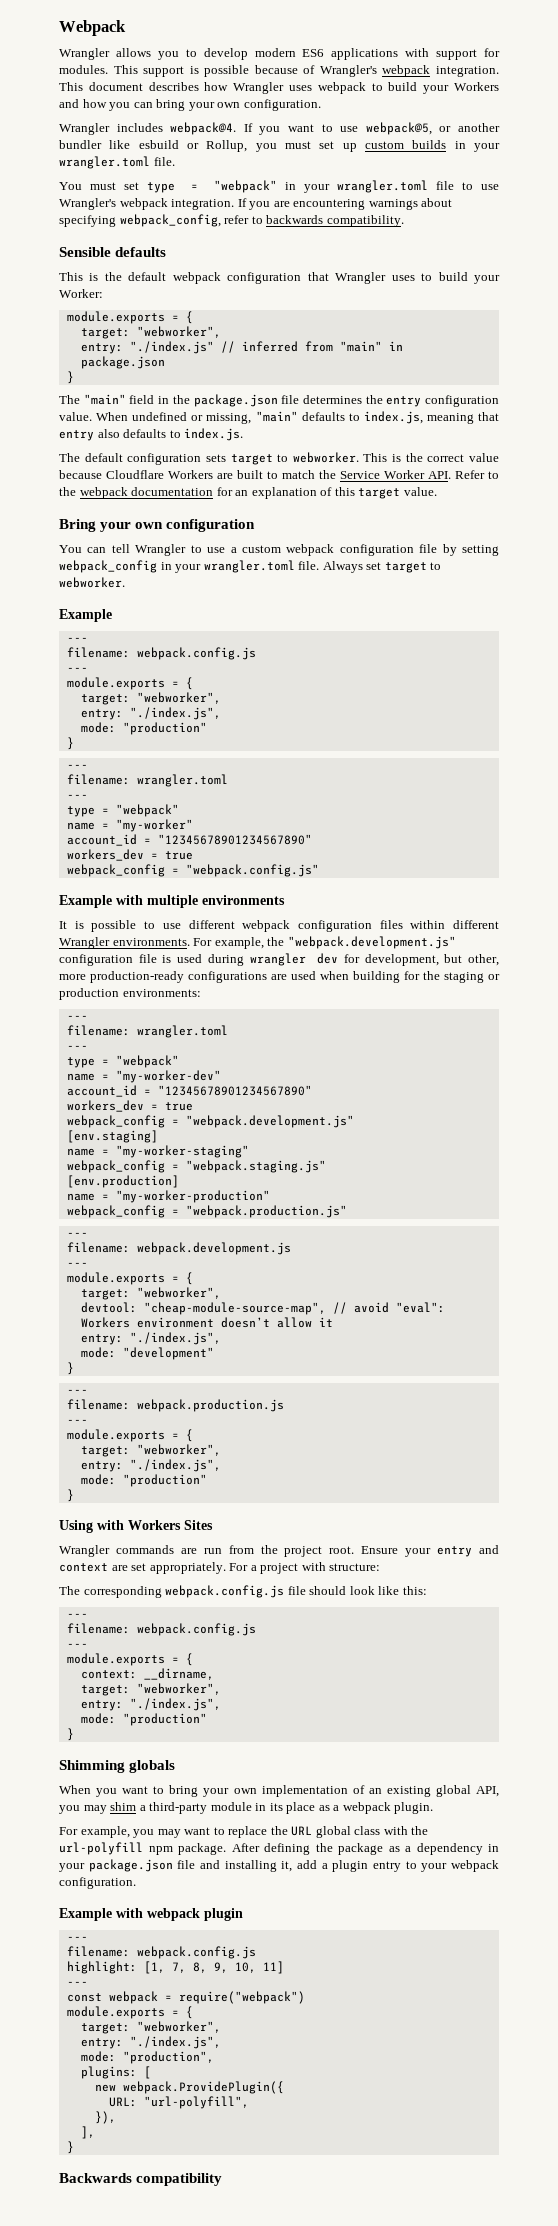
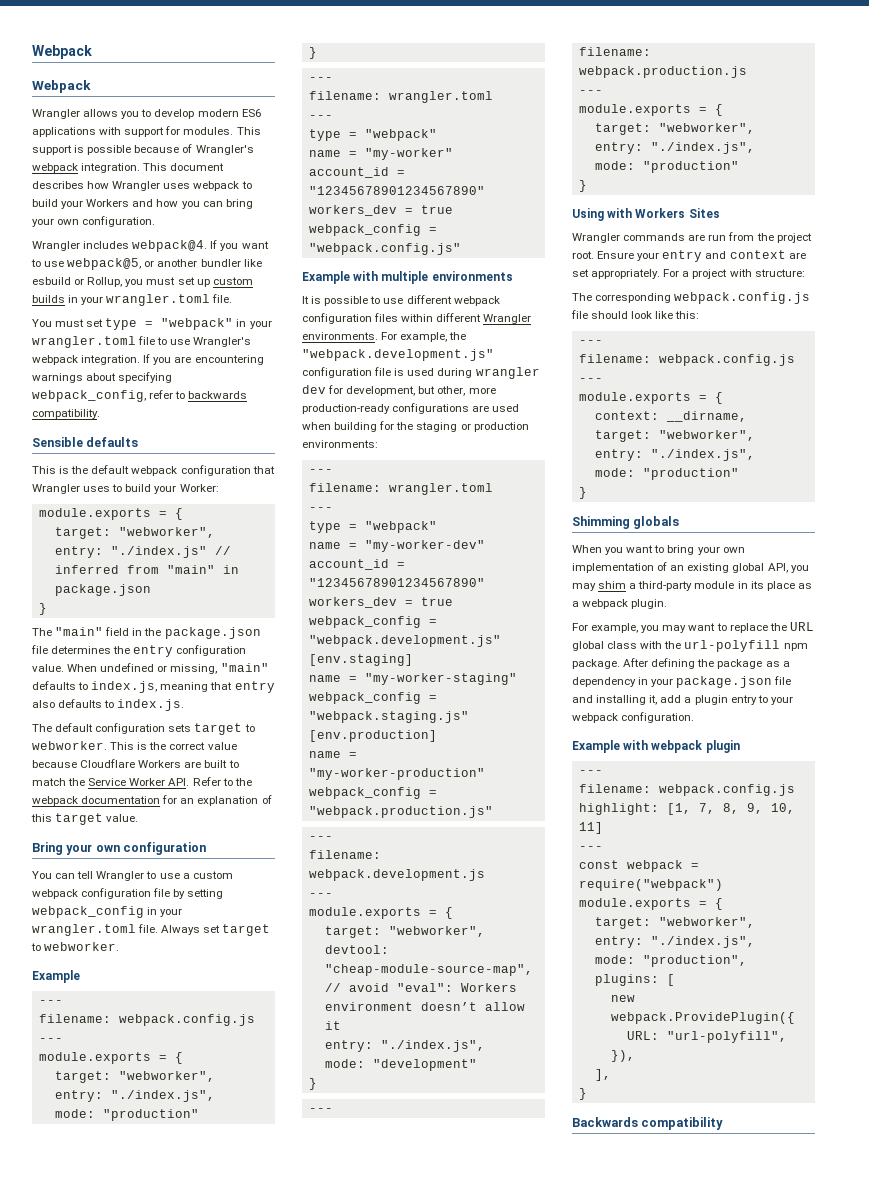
[59,20,126,36] Webpack -> [32,45,92,59] [32,80,91,93] Webpack // Webpack

